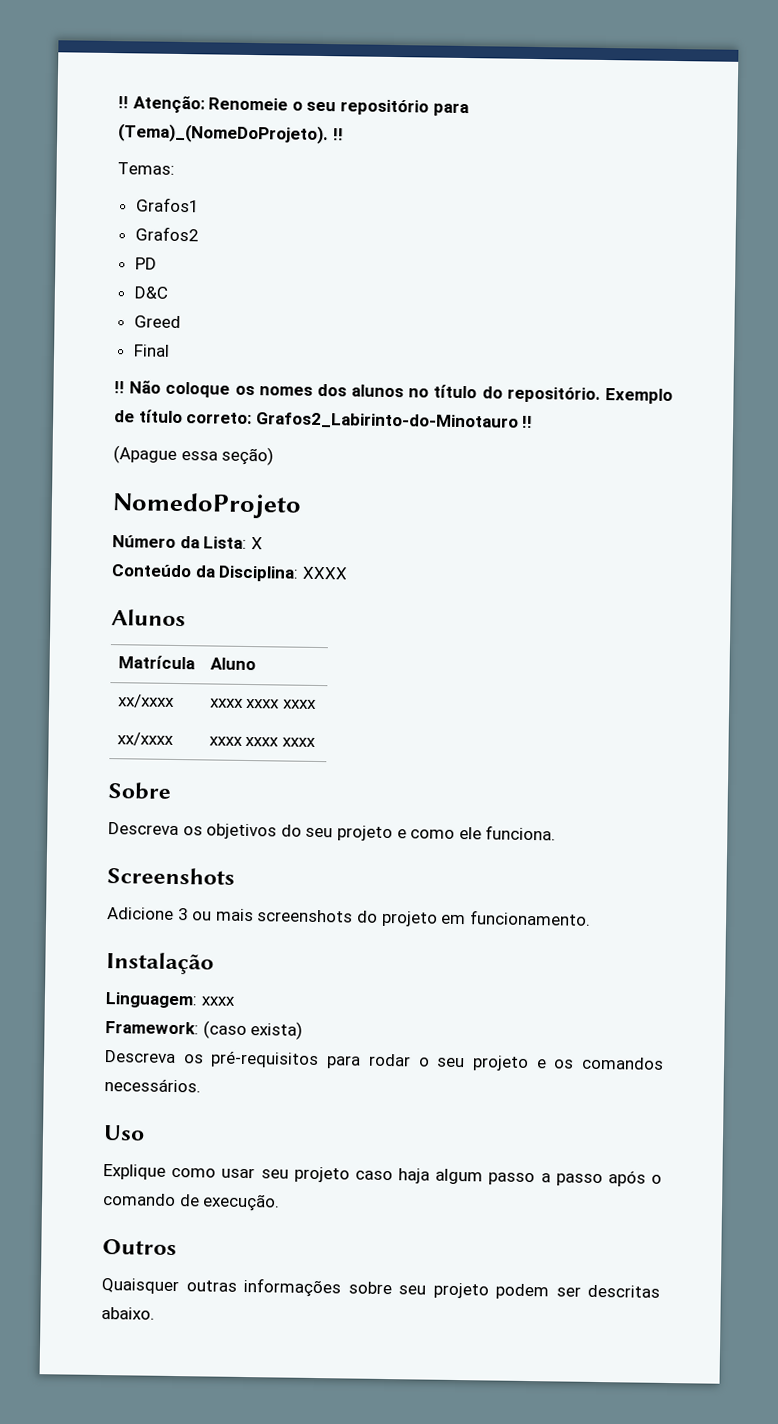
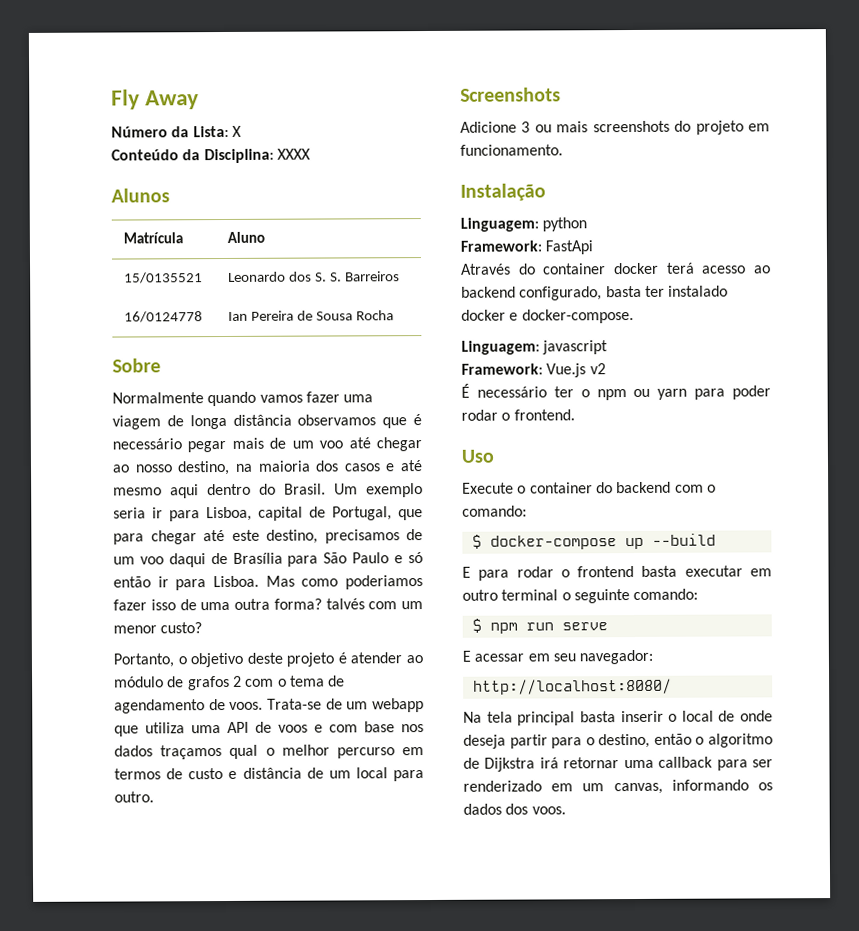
[118,95,469,117] [118,123,344,145] [117,162,175,175] [135,197,200,213] [134,226,199,242] [134,257,157,270] [133,286,168,299] [133,315,181,329] [133,344,170,357] [114,380,673,404] [114,409,534,430] [113,445,275,466] [112,492,302,519] !! Atenção: Renomeie o seu repositório para (Tema)_(NomeDoProjeto). !! // Temas: // Grafos1 // Grafos2 // PD // D&C // Greed // Final // !! Não coloque os nomes dos alunos no título do repositório. Exemplo de título correto: Grafos2_Labirinto-do-Minotauro !! // (Apague essa seção) // NomedoProjeto -> [111,89,200,110] Fly Away
[117,694,175,708] [209,698,317,709] [116,732,174,746] [208,736,316,747] [108,782,171,800] [108,822,557,842] xx/xxxx | xxxx xxxx xxxx // xx/xxxx | xxxx xxxx xxxx // Sobre // Descreva os objetivos do seu projeto e como ele funciona. -> [123,272,203,284] [227,271,400,282] [123,311,203,323] [227,310,394,321] [112,358,161,373] [112,391,374,407] [112,414,422,430] [112,437,422,453] [112,460,423,476] [113,483,423,499] [113,506,423,522] [113,529,423,545] [113,552,423,568] [113,575,423,591] [113,598,423,611] [113,622,203,634] [113,652,423,668] [114,675,346,691] [114,698,424,714] [114,721,424,737] [114,744,424,760] [114,767,424,782] [114,791,154,803] 15/0135521 | Leonardo dos S. S. Barreiros // 16/0124778 | Ian Pereira de Sousa Rocha // Sobre // Normalmente quando vamos fazer uma viagem de longa distância observamos que é necessário pegar mais de um voo até chegar ao nosso destino, na maioria dos casos e até mesmo aqui dentro do Brasil. Um exemplo seria ir para Lisboa, capital de Portugal, que para chegar até este destino, precisamos de um voo daqui de Brasília para São Paulo e só então ir para Lisboa. Mas como poderiamos fazer isso de uma outra forma? talvés com um menor custo? // Portanto, o objetivo deste projeto é atender ao módulo de grafos 2 com o tema de agendamento de voos. Trata-se de um webapp que utiliza uma API de voos e com base nos dados traçamos qual o melhor percurso em termos de custo e distância de um local para outro.
[200,996,235,1006] [105,1020,304,1040] [105,1050,664,1072] [104,1078,201,1093] [103,1125,145,1141] [103,1164,662,1187] [103,1193,281,1212] [102,1239,177,1256] [101,1277,660,1300] [101,1306,155,1320] xxxx // Framework: (caso exista) // Descreva os pré-requisitos para rodar o seu projeto e os comandos necessários. // Uso // Explique como usar seu projeto caso haja algum passo a passo após o comando de execução. // Outros // Quaisquer outras informações sobre seu projeto podem ser descritas abaixo. -> [542,217,588,232] [460,240,594,255] [461,262,771,275] [461,285,729,301] [461,309,634,324] [461,340,609,355] [461,363,606,378] [461,383,771,401] [461,409,575,421] [461,449,494,463] [462,481,716,494] [462,505,527,517] [471,533,716,550] [462,565,772,581] [462,588,699,604] [471,618,608,634] [462,649,654,665] [472,678,672,695] [463,710,773,726] [463,733,773,749] [463,756,773,772] [463,779,773,795] [463,803,566,815] python // Framework: FastApi // Através do container docker terá acesso ao backend configurado, basta ter instalado docker e docker-compose. // Linguagem: javascript // Framework: Vue.js v2 // É necessário ter o npm ou yarn para poder rodar o frontend. // Uso // Execute o container do backend com o comando: // $ docker-compose up --build // E para rodar o frontend basta executar em outro terminal o seguinte comando: // $ npm run serve // E acessar em seu navegador: // http://localhost:8080/ // Na tela principal basta inserir o local de onde deseja partir para o destino, então o algoritmo de Dijkstra irá retornar uma callback para ser renderizado em um canvas, informando os dados dos voos.

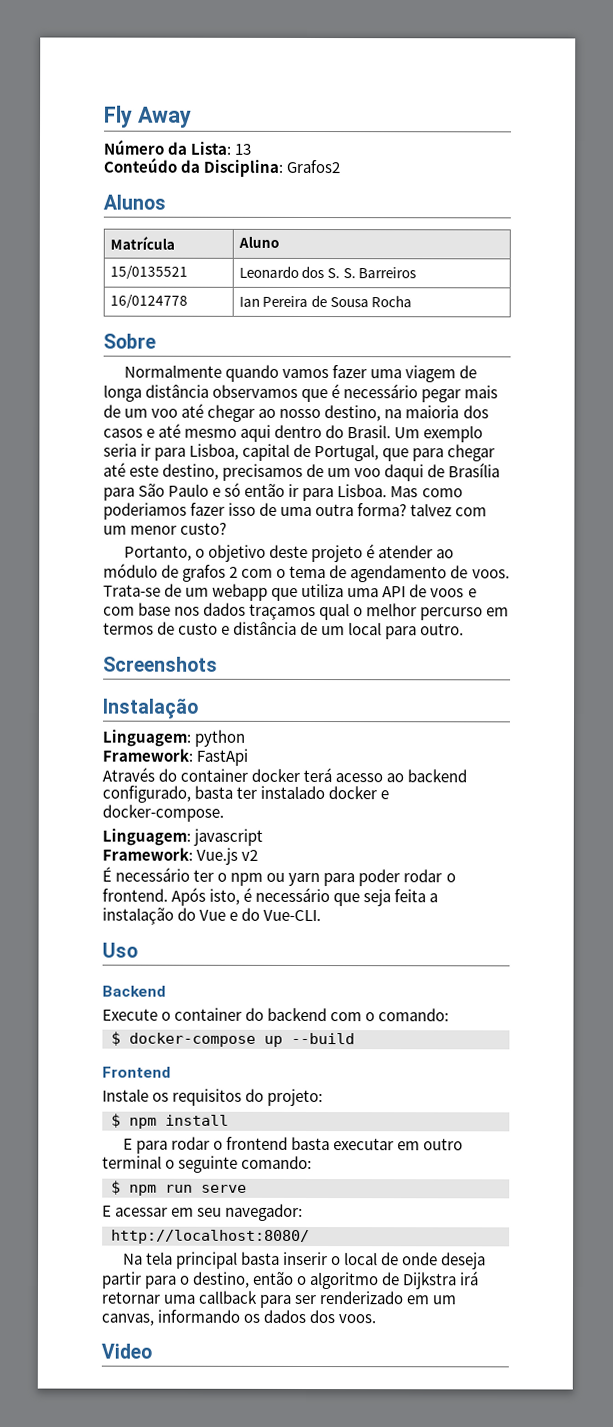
[231,125,242,137] X -> [234,143,252,155] 13
[276,148,311,160] XXXX -> [286,159,341,174] Grafos2
[325,598,365,610] talvés -> [410,503,453,517] talvez
[460,120,770,135] [460,144,563,156] // Adicione 3 ou mais screenshots do projeto em funcionamento. -> (218, 664) none
(575, 415) none -> [171,887,439,907] [102,907,322,925] Após isto, é necessário que seja feita a instalação do Vue e do Vue-CLI.
(494, 456) none -> [102,985,166,997] // Backend
(716, 539) none -> [102,1066,171,1078] [102,1088,324,1107] [111,1113,229,1129] // Frontend // Instale os requisitos do projeto: // $ npm install
(566, 810) none -> [101,1343,152,1359] // Video

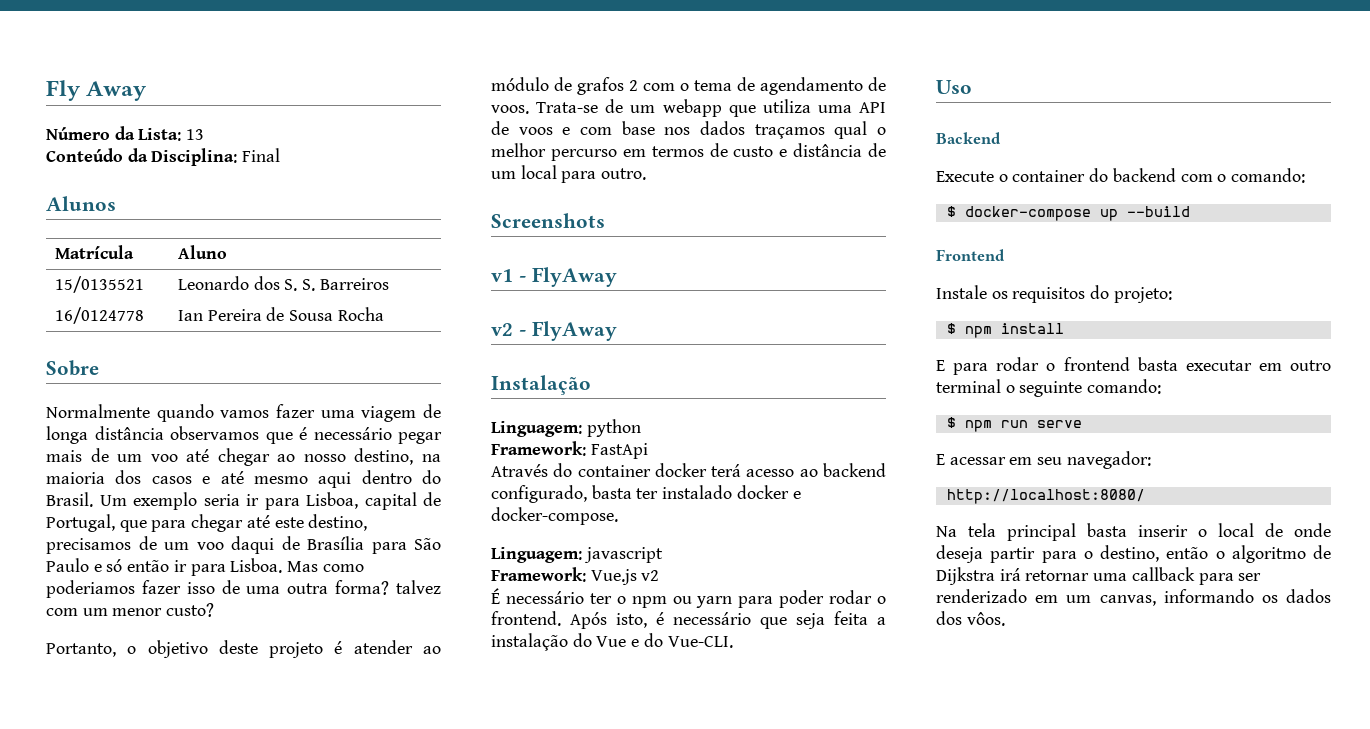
[286,159,341,174] Grafos2 -> [242,148,281,162] Final
(218, 664) none -> [491,267,618,287] [491,321,618,341] // v1 - FlyAway // v2 - FlyAway
[338,1314,377,1324] [101,1343,152,1359] voos. // Video -> [966,612,1005,626] vôos.

